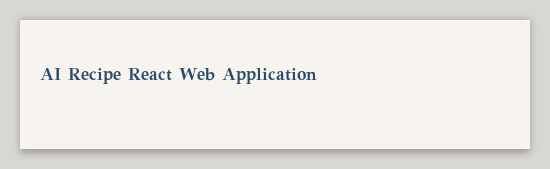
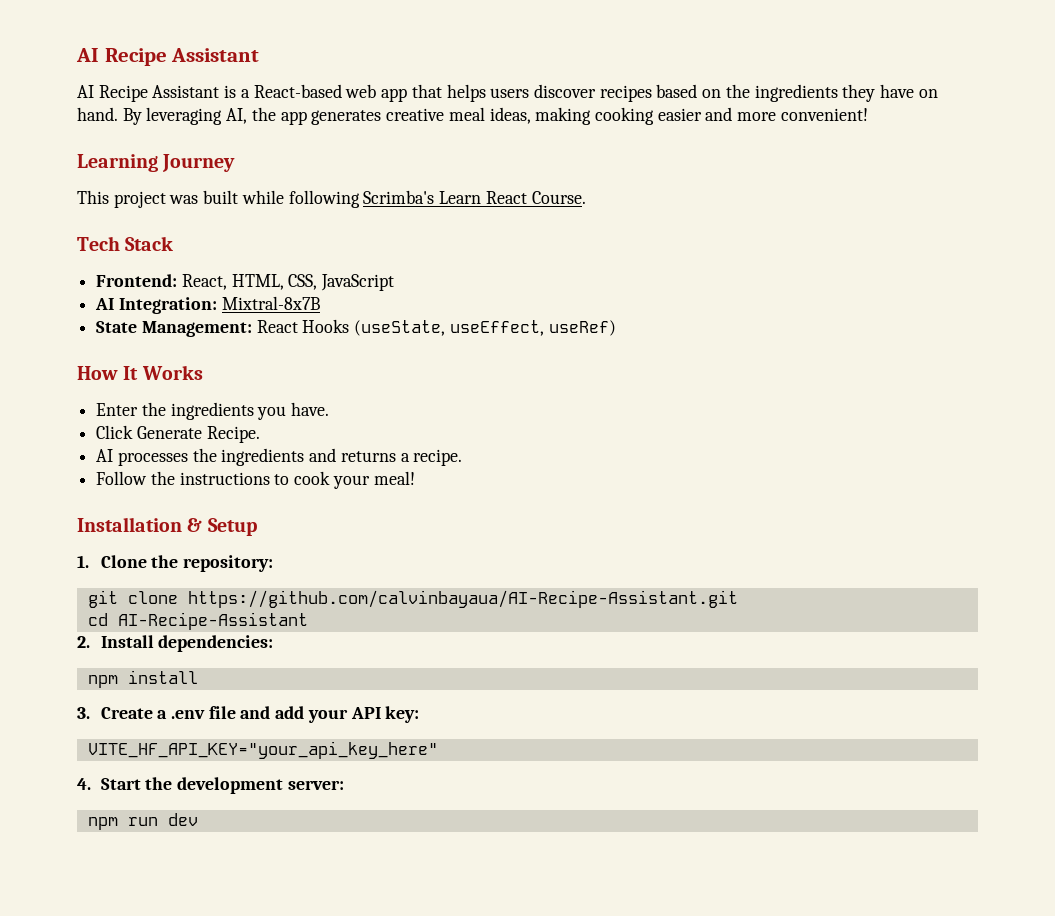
[40,68,317,84] AI Recipe React Web Application -> [76,48,260,66] [77,84,938,102] [77,107,868,125] [77,154,236,172] [77,190,586,208] [77,236,174,251] [96,274,395,291] [95,296,320,314] [96,319,616,337] [77,365,203,380] [96,402,330,420] [96,425,260,443] [96,448,463,466] [96,471,415,489] [77,517,257,536] [77,555,274,572] [87,590,738,608] [87,612,308,630] [77,635,274,652] [87,670,198,688] [77,706,420,723] [87,741,438,759] [77,777,344,794] [87,813,198,830] AI Recipe Assistant // AI Recipe Assistant is a React-based web app that helps users discover recipes based on the ingredients they have on hand. By leveraging AI, the app generates creative meal ideas, making cooking easier and more convenient! // Learning Journey // This project was built while following Scrimba's Learn React Course. // Tech Stack // Frontend: React, HTML, CSS, JavaScript // AI Integration: Mixtral-8x7B // State Management: React Hooks (useState, useEffect, useRef) // How It Works // Enter the ingredients you have. // Click Generate Recipe. // AI processes the ingredients and returns a recipe. // Follow the instructions to cook your meal! // Installation & Setup // 1. Clone the repository: // git clone https://github.com/calvinbayaua/AI-Recipe-Assistant.git // cd AI-Recipe-Assistant // 2. Install dependencies: // npm install // 3. Create a .env file and add your API key: // VITE_HF_API_KEY="your_api_key_here" // 4. Start the development server: // npm run dev

